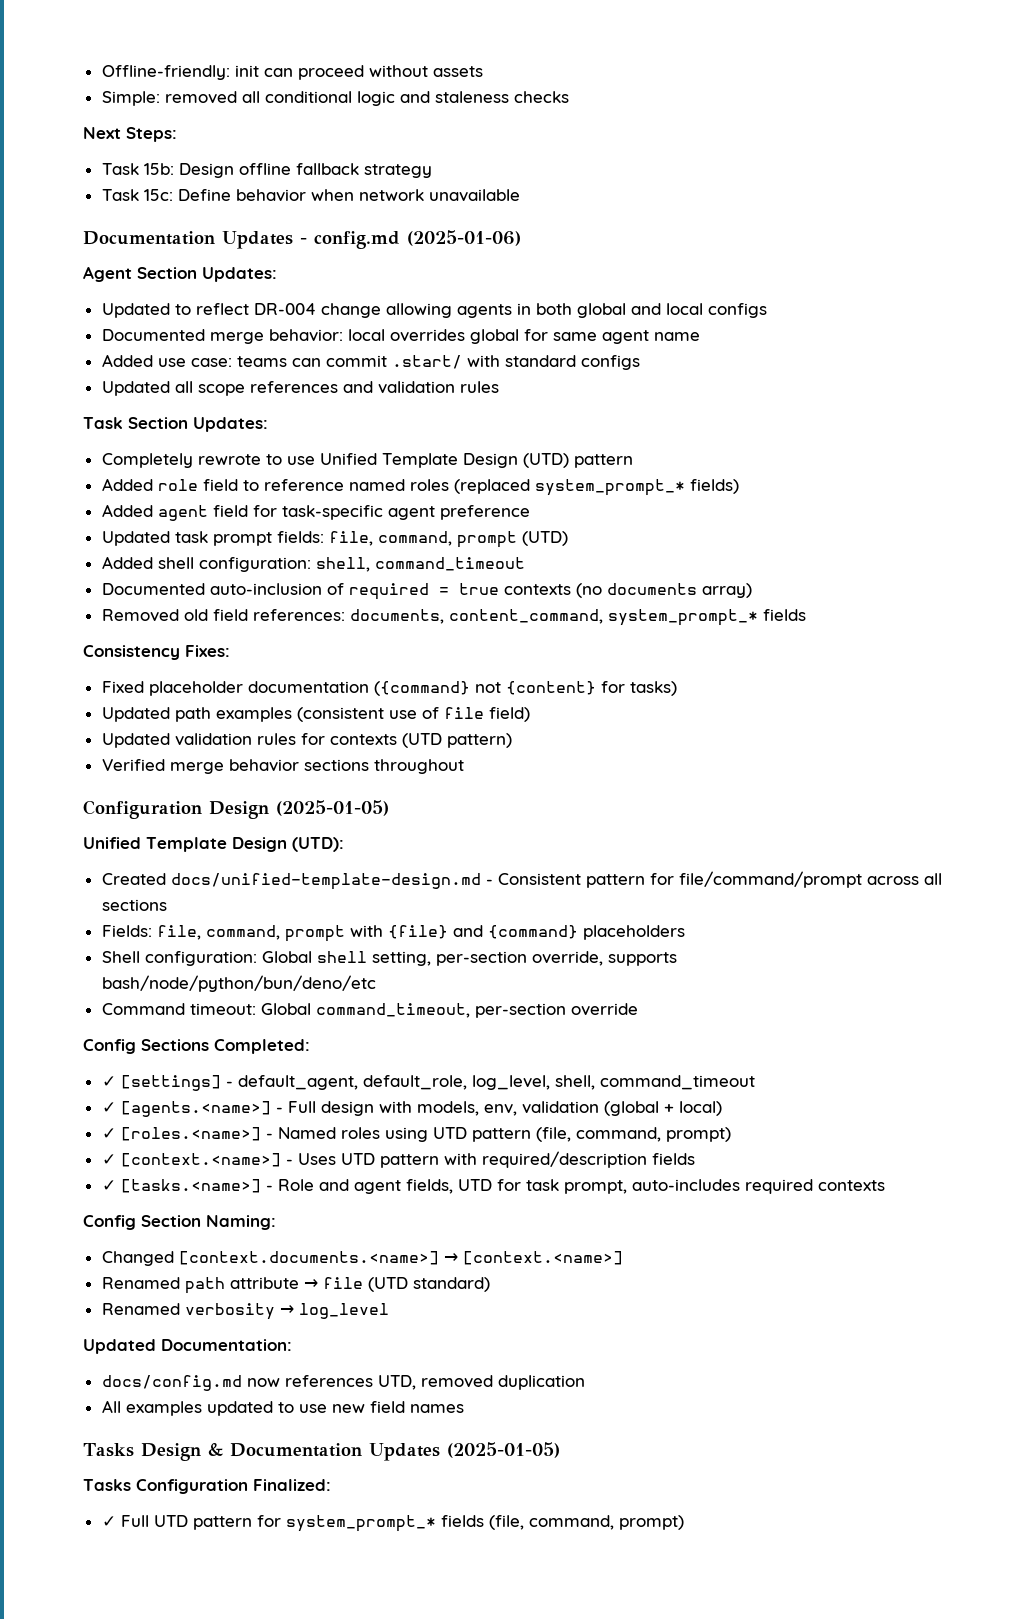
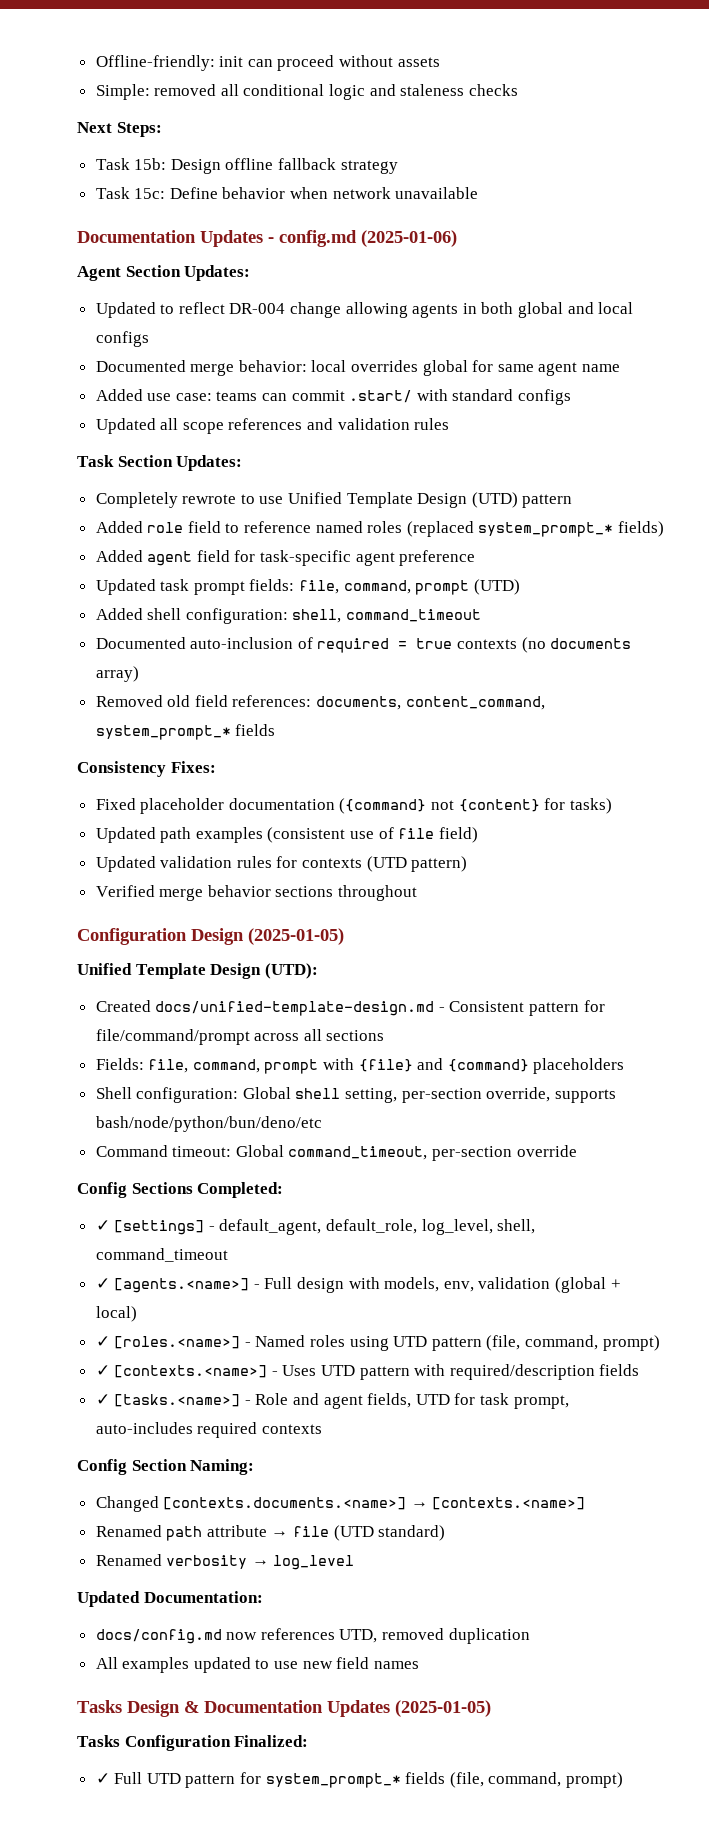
[120,1153,281,1167] [context.<name>] -> [114,1365,268,1378] [contexts.<name>]
[178,1251,623,1265] [context.documents.<name>] → [context.<name>] -> [163,1497,586,1510] [contexts.documents.<name>] → [contexts.<name>]

